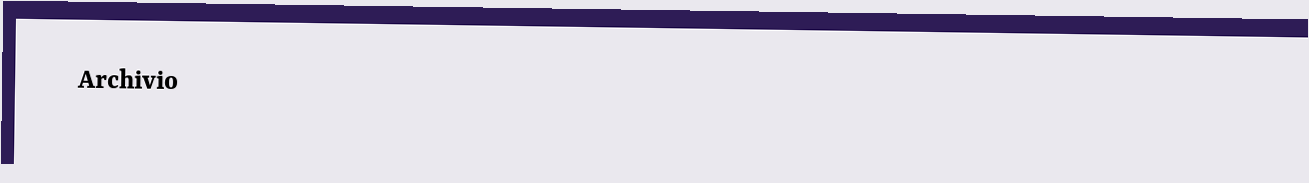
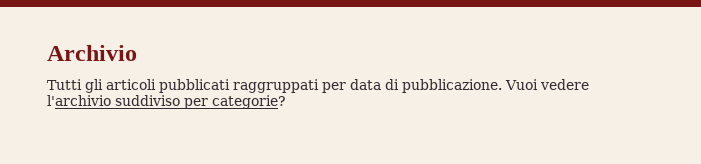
(179, 78) none -> [47,79,589,93] [47,95,286,109] // Tutti gli articoli pubblicati raggruppati per data di pubblicazione. Vuoi vedere l'archivio suddiviso per categorie?

